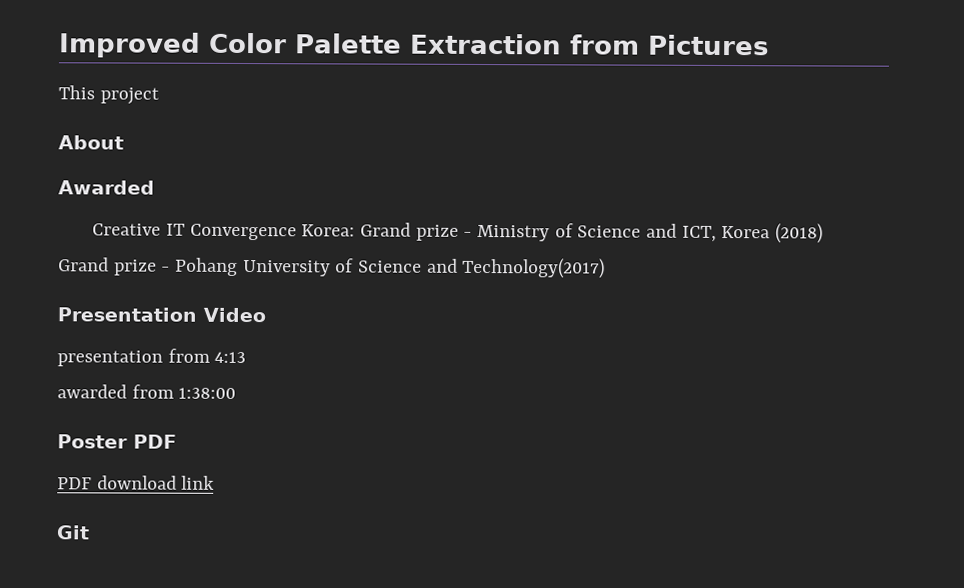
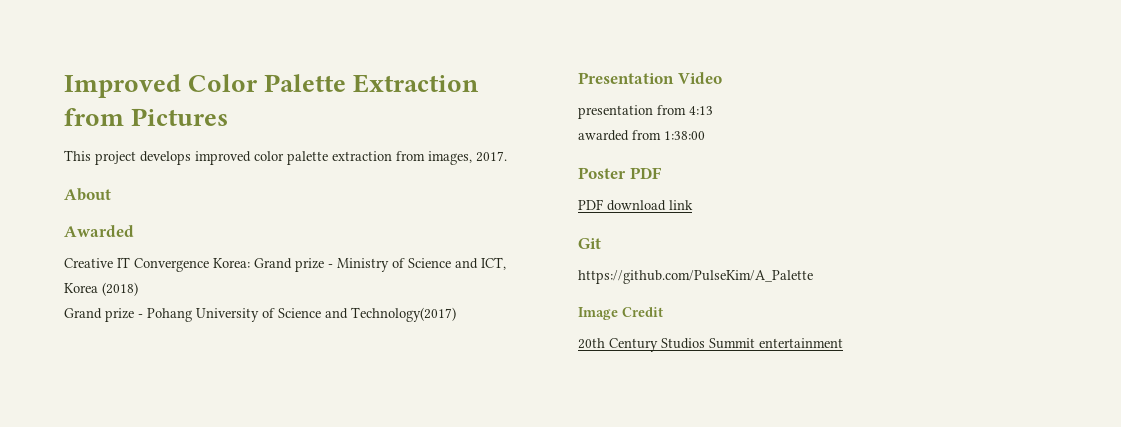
(159, 96) none -> [140,151,507,165] develops improved color palette extraction from images, 2017.
(90, 532) none -> [578,270,813,284] [578,307,663,320] [578,338,843,352] // https://github.com/PulseKim/A_Palette // Image Credit // 20th Century Studios Summit entertainment

